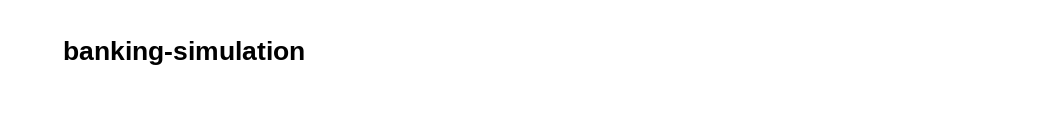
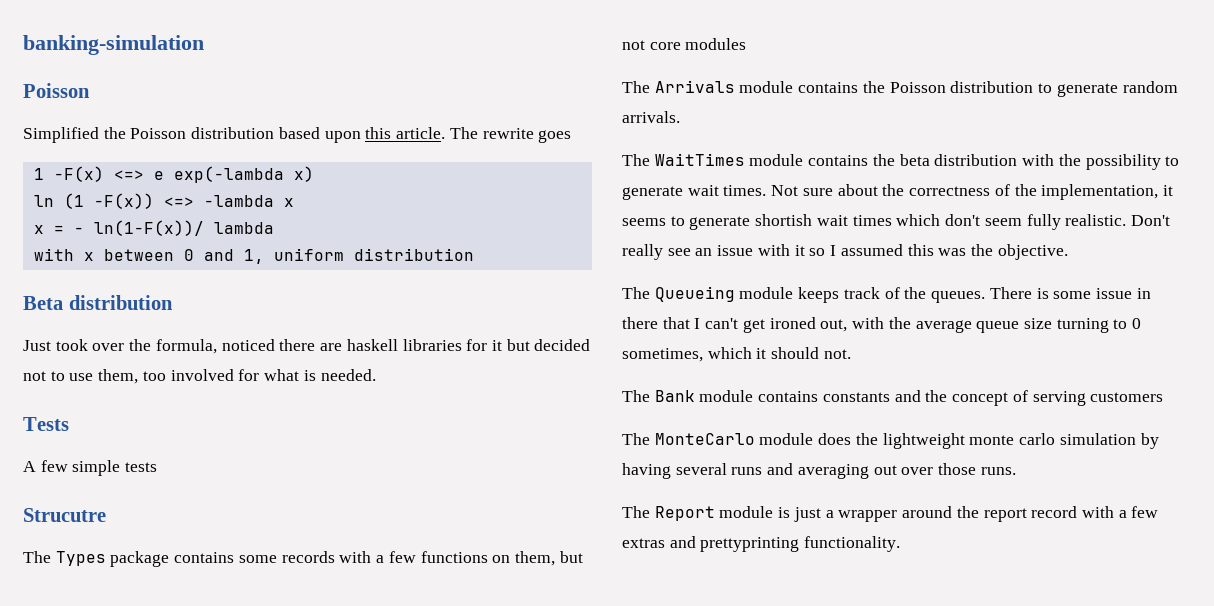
(305, 53) none -> [23,83,90,98] [23,127,572,143] [33,166,314,183] [33,193,294,209] [33,220,274,236] [33,248,474,264] [23,295,173,310] [23,339,591,354] [23,369,376,384] [23,417,69,431] [23,460,158,476] [23,508,106,522] [23,551,583,567] [622,38,747,50] [622,80,1178,97] [622,111,680,123] [622,153,1180,170] [622,184,1173,200] [622,214,1170,230] [622,244,1068,260] [622,286,1151,303] [622,317,1142,333] [622,347,851,362] [622,390,1164,406] [622,433,1159,449] [622,463,1016,479] [622,506,1159,522] [622,536,901,552] // Poisson // Simplified the Poisson distribution based upon this article. The rewrite goes // 1 -F(x) <=> e exp(-lambda x) // ln (1 -F(x)) <=> -lambda x // x = - ln(1-F(x))/ lambda // with x between 0 and 1, uniform distribution // Beta distribution // Just took over the formula, noticed there are haskell libraries for it but decided not to use them, too involved for what is needed. // Tests // A few simple tests // Strucutre // The Types package contains some records with a few functions on them, but not core modules // The Arrivals module contains the Poisson distribution to generate random arrivals. // The WaitTimes module contains the beta distribution with the possibility to generate wait times. Not sure about the correctness of the implementation, it seems to generate shortish wait times which don't seem fully realistic. Don't really see an issue with it so I assumed this was the objective. // The Queueing module keeps track of the queues. There is some issue in there that I can't get ironed out, with the average queue size turning to 0 sometimes, which it should not. // The Bank module contains constants and the concept of serving customers // The MonteCarlo module does the lightweight monte carlo simulation by having several runs and averaging out over those runs. // The Report module is just a wrapper around the report record with a few extras and prettyprinting functionality.

